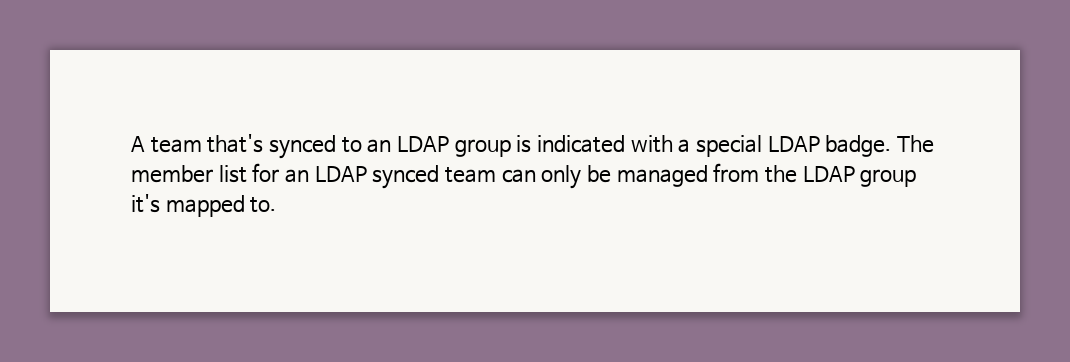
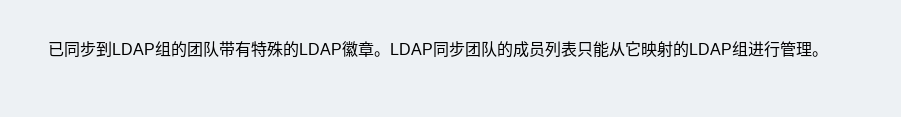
[131,134,934,159] [131,163,917,189] [131,194,277,217] A team that's synced to an LDAP group is indicated with a special LDAP badge. The member list for an LDAP synced team can only be managed from the LDAP group it's mapped to. -> [48,41,828,58] 已同步到LDAP组的团队带有特殊的LDAP徽章。LDAP同步团队的成员列表只能从它映射的LDAP组进行管理。

